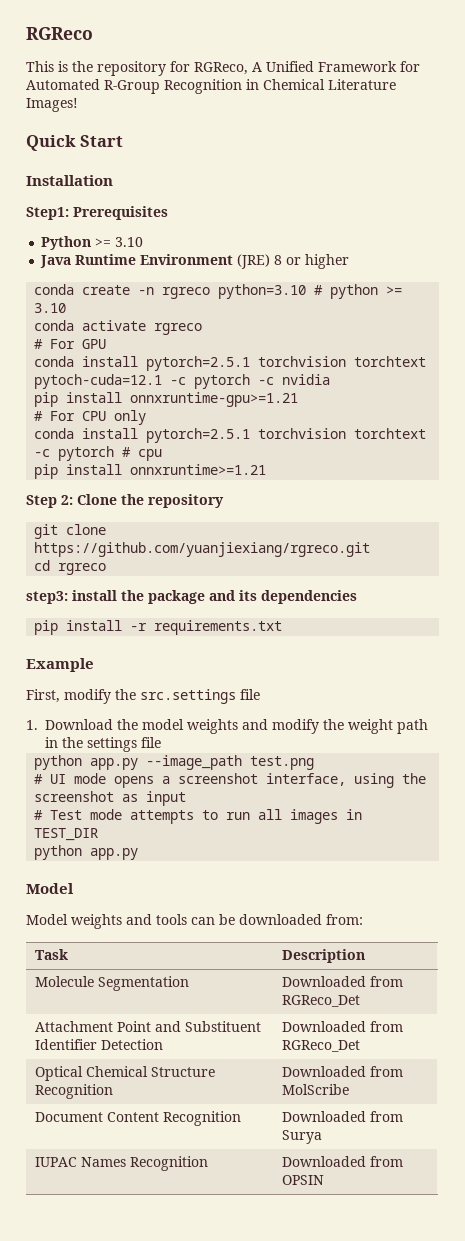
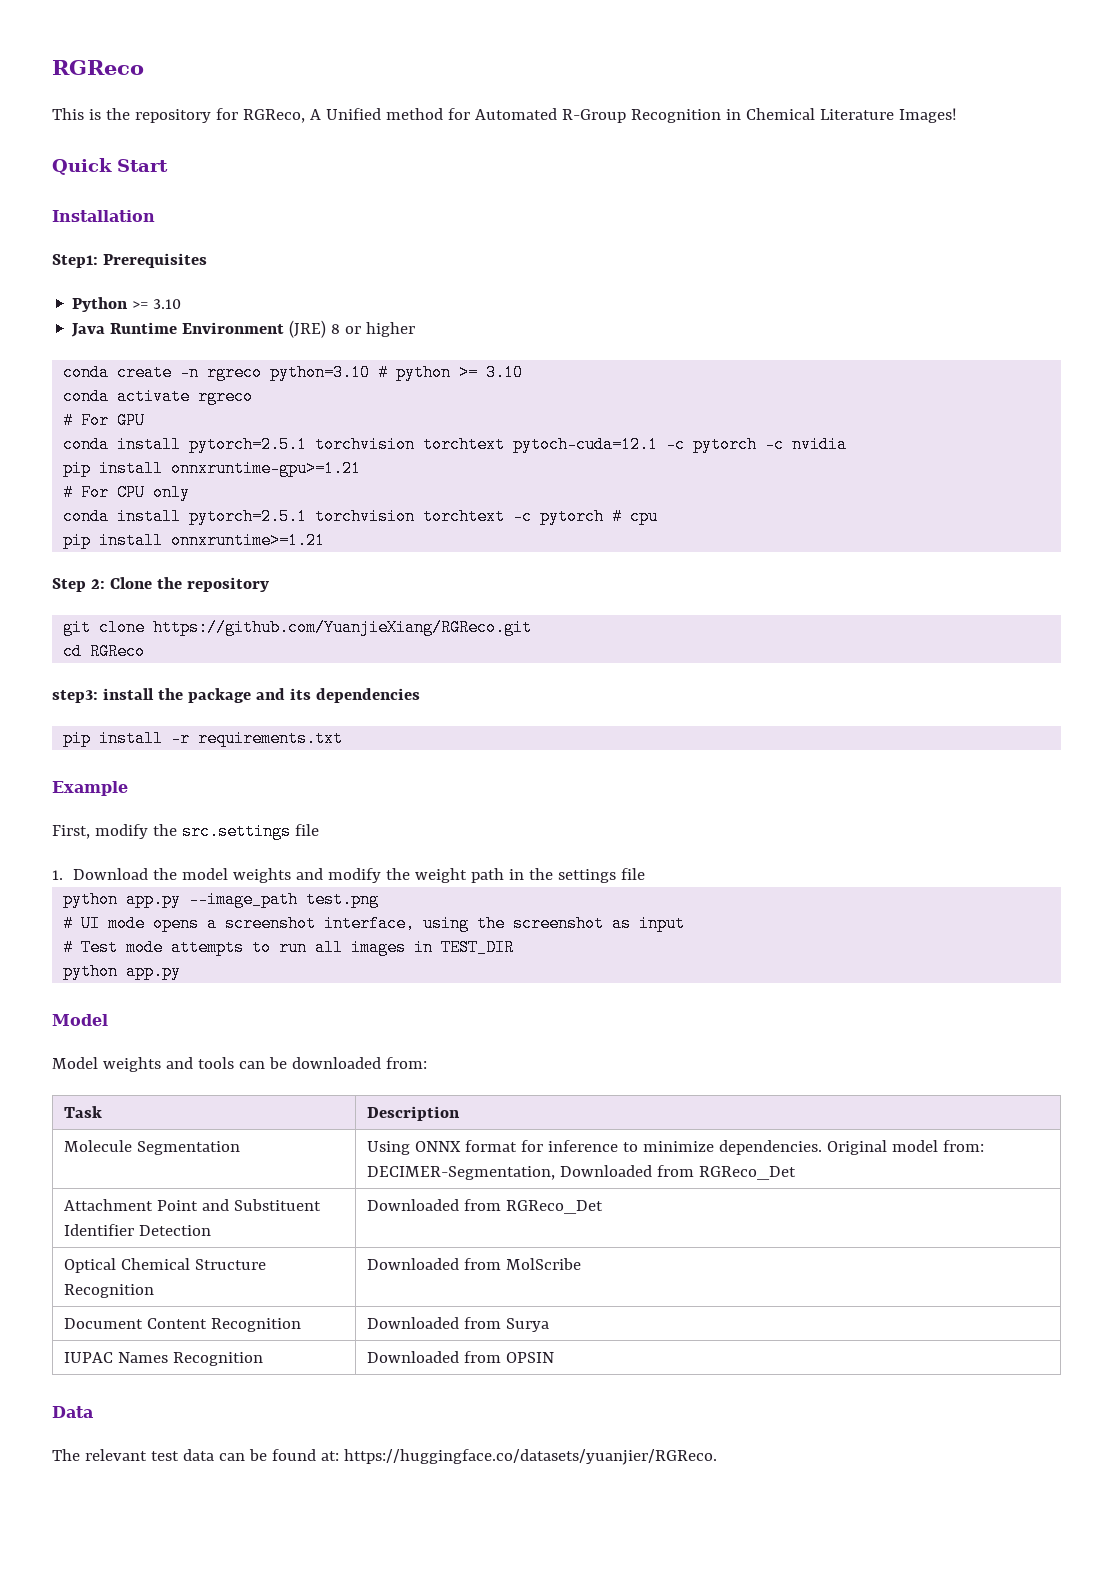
[318,61,397,72] Framework -> [385,108,443,120] method
[34,542,371,557] https://github.com/yuanjiexiang/rgreco.git -> [153,619,533,636] https://github.com/YuanjieXiang/RGReco.git
[58,563,107,575] rgreco -> [90,643,146,660] RGReco
(190, 983) none -> [366,1140,984,1155] [366,1166,555,1180] Using ONNX format for inference to minimize dependencies. Original model from: DECIMER-Segmentation,
(325, 1180) none -> [52,1406,93,1418] [52,1449,717,1465] // Data // The relevant test data can be found at: https://huggingface.co/datasets/yuanjier/RGReco.

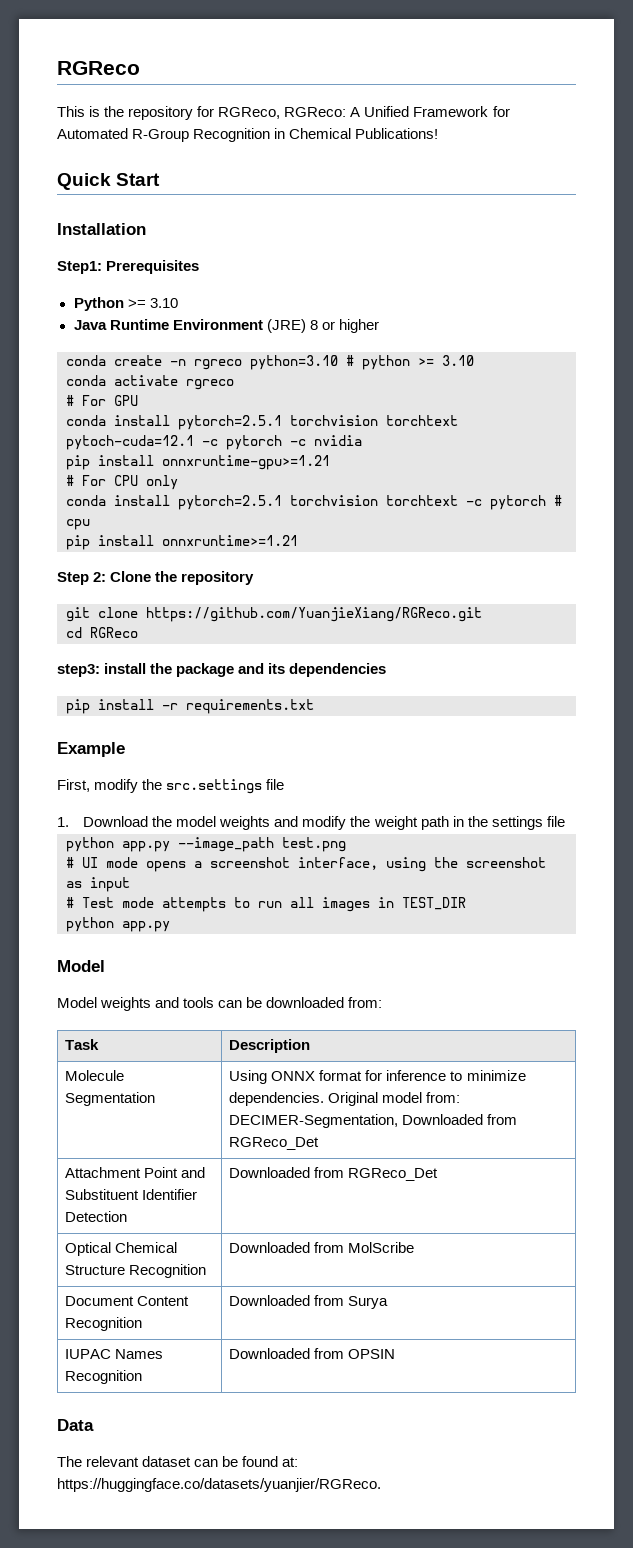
(305, 116) none -> [284,107,347,117] RGReco:
[385,108,443,120] method -> [413,106,489,117] Framework
[819,108,957,123] Literature Images! -> [355,128,439,139] Publications!
[150,1449,214,1461] test data -> [142,1456,192,1467] dataset

